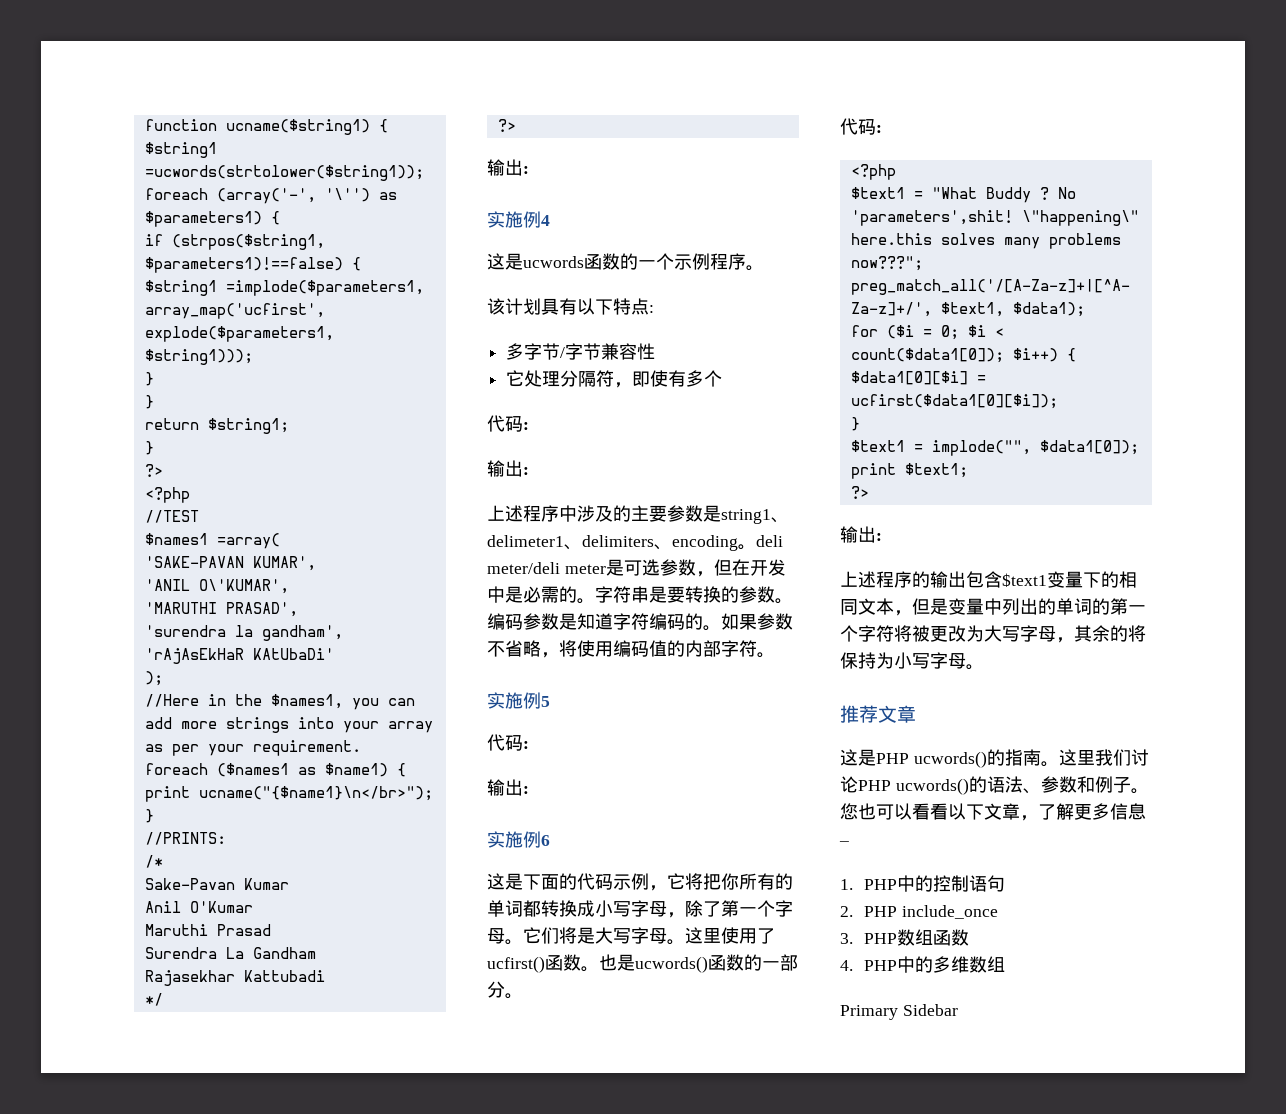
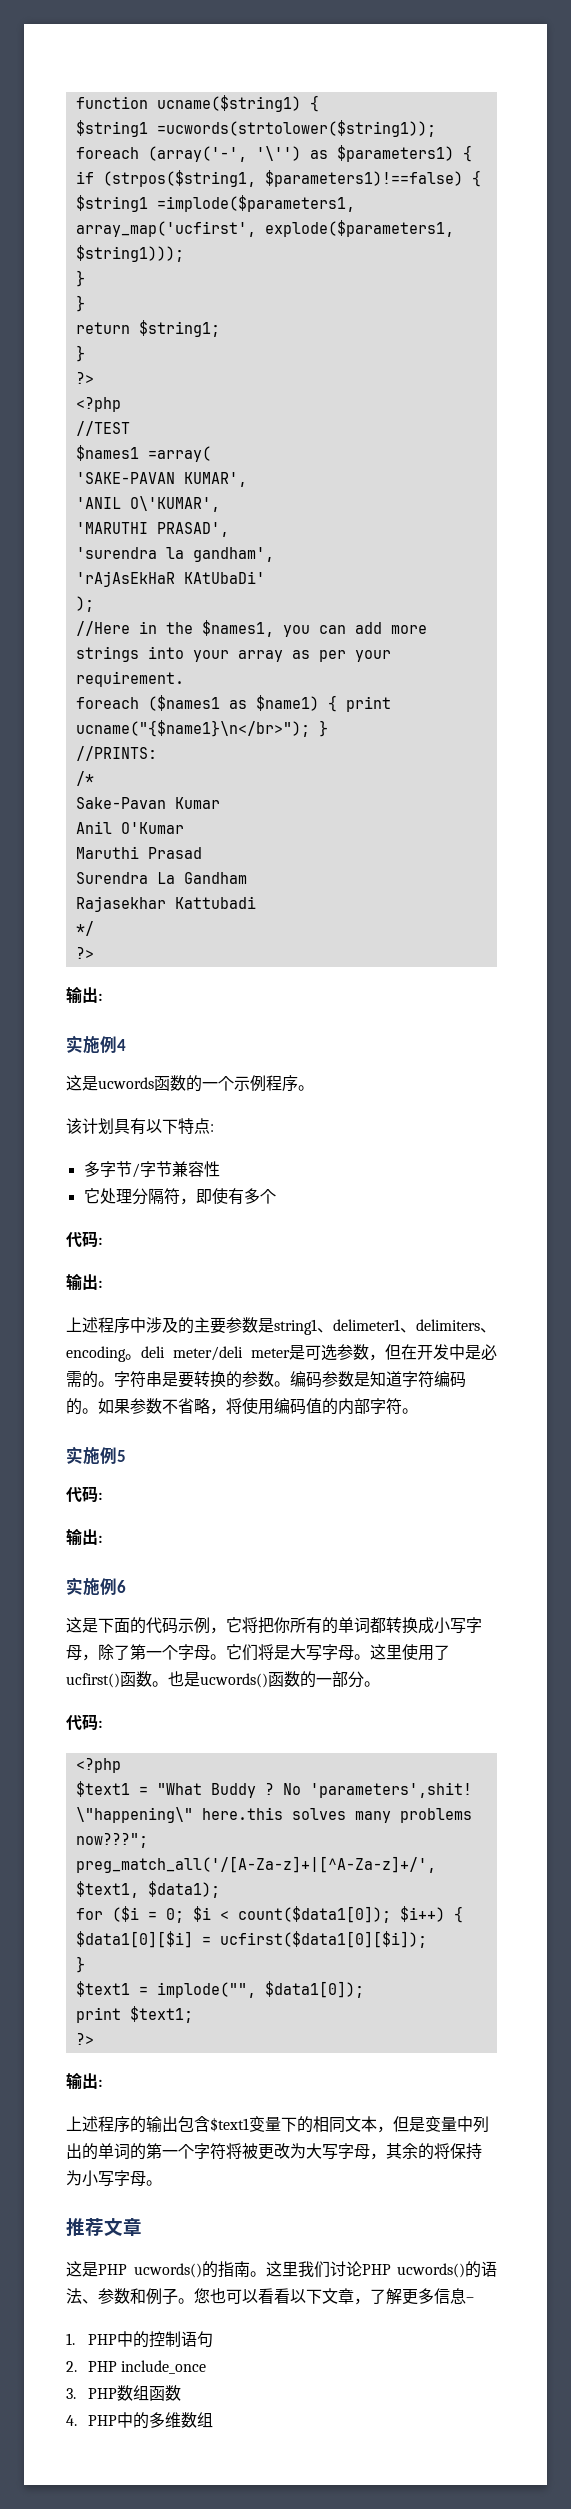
[840,1004,958,1020] // Primary Sidebar -> (214, 2420) none

